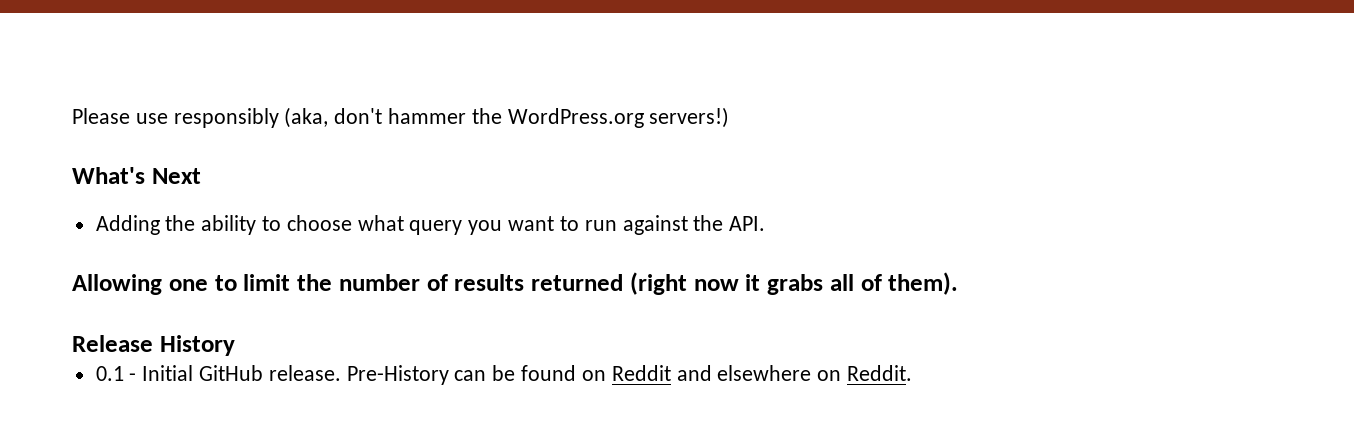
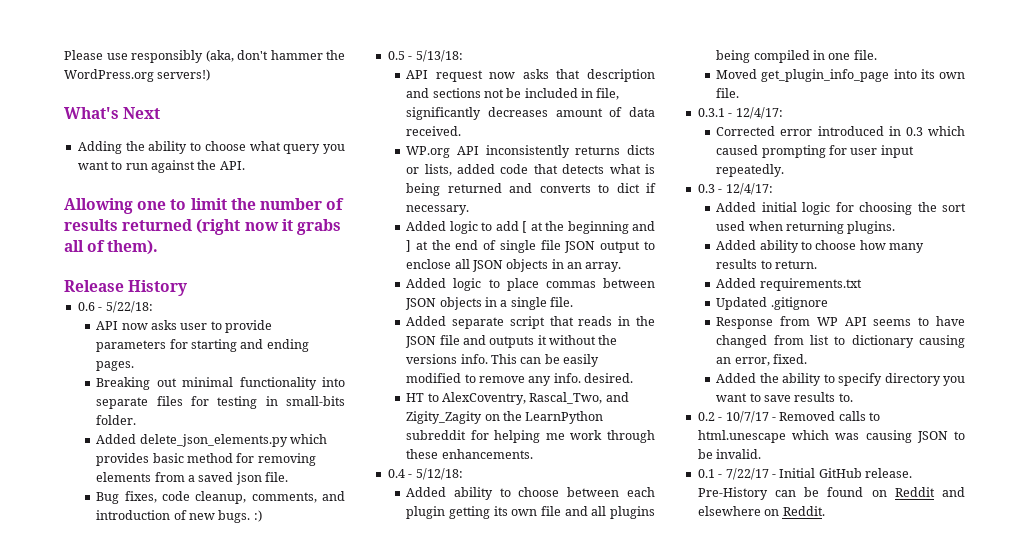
(235, 345) none -> [77,301,153,313] [96,320,273,333] [96,339,309,352] [96,361,135,371] [96,377,345,390] [96,396,345,409] [96,415,137,425] [96,434,327,447] [96,453,316,466] [96,472,289,485] [96,491,345,504] [96,510,262,523] [387,50,463,62] [406,69,655,82] [406,88,620,100] [406,107,655,120] [406,126,462,136] [406,145,655,158] [406,164,655,176] [406,183,656,196] [406,205,470,215] [406,221,655,234] [406,240,655,253] [406,259,622,272] [406,278,655,291] [405,297,574,310] [406,316,655,329] [405,335,618,348] [406,354,600,367] [406,373,634,386] [406,392,629,405] [406,411,604,424] [406,430,655,443] [406,449,533,459] [387,468,463,480] [406,487,655,500] [406,506,655,519] [716,50,877,63] [716,69,965,82] [716,88,740,98] [697,107,783,119] [716,126,965,136] [716,145,914,158] [716,164,785,177] [697,183,773,195] [716,202,966,215] [716,221,896,234] [716,240,925,253] [716,259,817,269] [716,278,862,291] [716,297,828,310] [716,316,965,329] [716,335,965,348] [716,354,807,366] [716,373,965,386] [716,392,853,402] [697,411,880,423] [697,430,965,443] [697,449,762,459] // 0.6 - 5/22/18: // API now asks user to provide parameters for starting and ending pages. // Breaking out minimal functionality into separate files for testing in small-bits folder. // Added delete_json_elements.py which provides basic method for removing elements from a saved json file. // Bug fixes, code cleanup, comments, and introduction of new bugs. :) // 0.5 - 5/13/18: // API request now asks that description and sections not be included in file, significantly decreases amount of data received. // WP.org API inconsistently returns dicts or lists, added code that detects what is being returned and converts to dict if necessary. // Added logic to add [ at the beginning and ] at the end of single file JSON output to enclose all JSON objects in an array. // Added logic to place commas between JSON objects in a single file. // Added separate script that reads in the JSON file and outputs it without the versions info. This can be easily modified to remove any info. desired. // HT to AlexCoventry, Rascal_Two, and Zigity_Zagity on the LearnPython subreddit for helping me work through these enhancements. // 0.4 - 5/12/18: // Added ability to choose between each plugin getting its own file and all plugins being compiled in one file. // Moved get_plugin_info_page into its own file. // 0.3.1 - 12/4/17: // Corrected error introduced in 0.3 which caused prompting for user input repeatedly. // 0.3 - 12/4/17: // Added initial logic for choosing the sort used when returning plugins. // Added ability to choose how many results to return. // Added requirements.txt // Updated .gitignore // Response from WP API seems to have changed from list to dictionary causing an error, fixed. // Added the ability to specify directory you want to save results to. // 0.2 - 10/7/17 - Removed calls to html.unescape which was causing JSON to be invalid.
(137, 377) none -> [725,468,776,480] 7/22/17 -

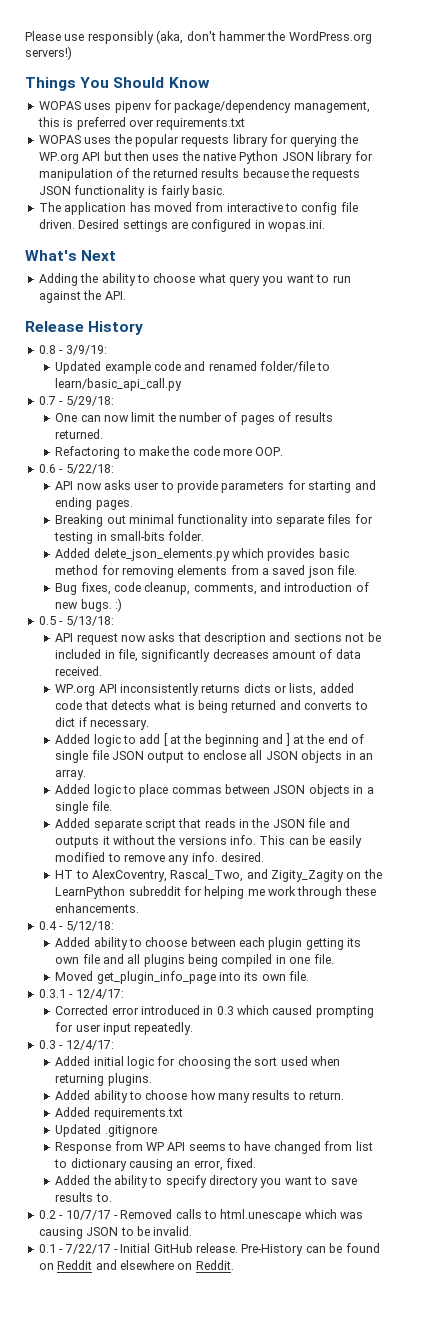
(211, 75) none -> [25,77,210,91] [38,100,370,113] [37,117,246,130] [38,134,358,147] [38,151,373,164] [38,168,361,181] [38,185,226,198] [38,202,358,215] [38,219,325,232] // Things You Should Know // WOPAS uses pipenv for package/dependency management, this is preferred over requirements.txt // WOPAS uses the popular requests library for querying the WP.org API but then uses the native Python JSON library for manipulation of the returned results because the requests JSON functionality is fairly basic. // The application has moved from interactive to config file driven. Desired settings are configured in wopas.ini.
[64,198,345,214] [64,219,341,235] [64,240,159,255] [64,280,188,296] Allowing one to limit the number of results returned (right now it grabs all of them). // Release History -> [25,321,144,335] [38,345,107,355] [55,361,331,374] [55,378,183,391] [38,396,114,406] [55,412,333,425] [55,429,104,439] [55,446,284,459] Release History // 0.8 - 3/9/19: // Updated example code and renamed folder/file to learn/basic_api_call.py // 0.7 - 5/29/18: // One can now limit the number of pages of results returned. // Refactoring to make the code more OOP.

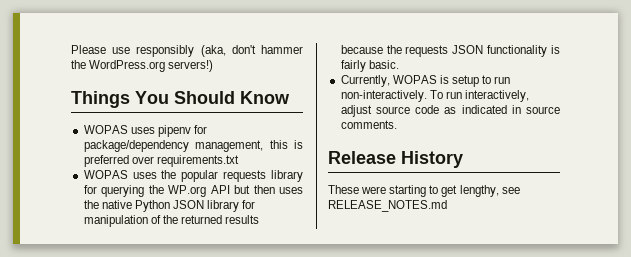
[38,202,358,215] [38,219,325,232] [25,250,117,261] [38,273,351,286] [38,290,126,303] [25,321,144,335] [38,345,107,355] [55,361,331,374] [55,378,183,391] [38,396,114,406] [55,412,333,425] [55,429,104,439] [55,446,284,459] [38,464,114,474] [55,480,376,493] [55,497,133,510] [55,514,373,527] [54,531,205,544] [55,548,349,561] [55,565,358,578] [55,582,369,595] [55,598,122,612] [38,616,114,626] [55,632,381,645] [55,649,361,662] [55,666,103,676] [55,683,354,696] [55,700,368,713] [55,717,149,730] [55,733,365,747] [55,750,373,763] [55,769,87,780] [55,784,374,797] [55,801,112,814] [55,818,350,831] [55,835,362,848] [55,852,265,865] [55,869,382,882] [55,886,376,899] [55,903,140,913] [38,921,114,931] [55,937,362,950] [55,954,334,967] [55,971,310,984] [38,989,124,999] [55,1005,374,1018] [55,1022,194,1035] [38,1040,114,1050] [55,1056,341,1069] [55,1073,152,1086] [55,1090,345,1103] [55,1107,183,1120] [55,1124,157,1137] [55,1141,373,1154] [54,1158,257,1171] [55,1175,357,1188] [55,1192,112,1202] [38,1209,364,1222] [38,1226,193,1239] [38,1243,380,1256] [38,1260,234,1270] The application has moved from interactive to config file driven. Desired settings are configured in wopas.ini. // What's Next // Adding the ability to choose what query you want to run against the API. // Release History // 0.8 - 3/9/19: // Updated example code and renamed folder/file to learn/basic_api_call.py // 0.7 - 5/29/18: // One can now limit the number of pages of results returned. // Refactoring to make the code more OOP. // 0.6 - 5/22/18: // API now asks user to provide parameters for starting and ending pages. // Breaking out minimal functionality into separate files for testing in small-bits folder. // Added delete_json_elements.py which provides basic method for removing elements from a saved json file. // Bug fixes, code cleanup, comments, and introduction of new bugs. :) // 0.5 - 5/13/18: // API request now asks that description and sections not be included in file, significantly decreases amount of data received. // WP.org API inconsistently returns dicts or lists, added code that detects what is being returned and converts to dict if necessary. // Added logic to add [ at the beginning and ] at the end of single file JSON output to enclose all JSON objects in an array. // Added logic to place commas between JSON objects in a single file. // Added separate script that reads in the JSON file and outputs it without the versions info. This can be easily modified to remove any info. desired. // HT to AlexCoventry, Rascal_Two, and Zigity_Zagity on the LearnPython subreddit for helping me work through these enhancements. // 0.4 - 5/12/18: // Added ability to choose between each plugin getting its own file and all plugins being compiled in one file. // Moved get_plugin_info_page into its own file. // 0.3.1 - 12/4/17: // Corrected error introduced in 0.3 which caused prompting for user input repeatedly. // 0.3 - 12/4/17: // Added initial logic for choosing the sort used when returning plugins. // Added ability to choose how many results to return. // Added requirements.txt // Updated .gitignore // Response from WP API seems to have changed from list to dictionary causing an error, fixed. // Added the ability to specify directory you want to save results to. // 0.2 - 10/7/17 - Removed calls to html.unescape which was causing JSON to be invalid. // 0.1 - 7/22/17 - Initial GitHub release. Pre-History can be found on Reddit and elsewhere on Reddit. -> [340,75,511,87] [340,90,529,102] [340,105,560,117] [340,120,397,129] [328,151,463,168] [328,185,520,197] [328,200,447,212] Currently, WOPAS is setup to run non-interactively. To run interactively, adjust source code as indicated in source comments. // Release History // These were starting to get lengthy, see RELEASE_NOTES.md

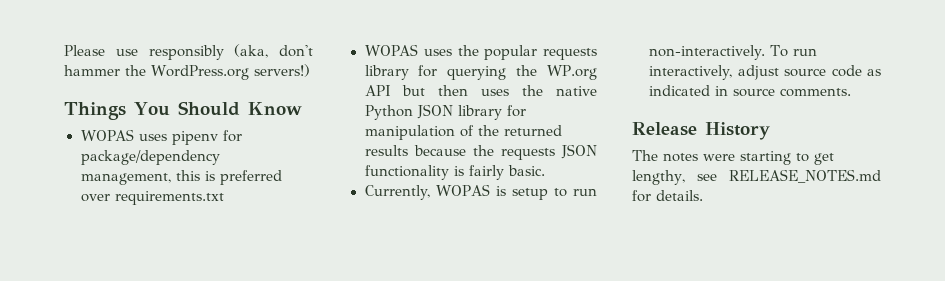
[328,185,359,194] These -> [632,150,698,162] The notes
(447, 206) none -> [632,190,703,202] for details.

